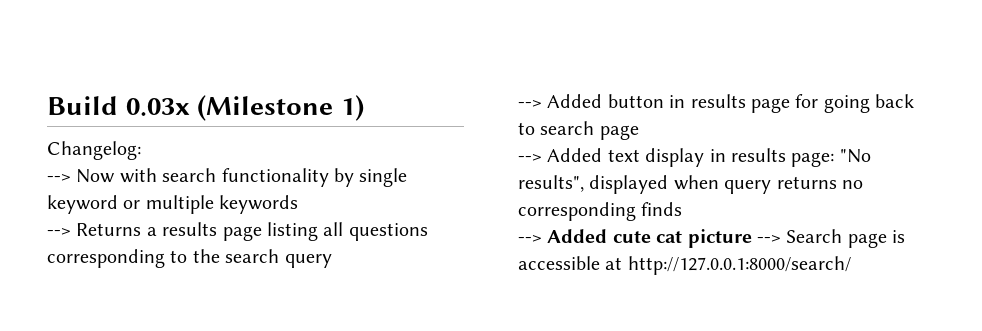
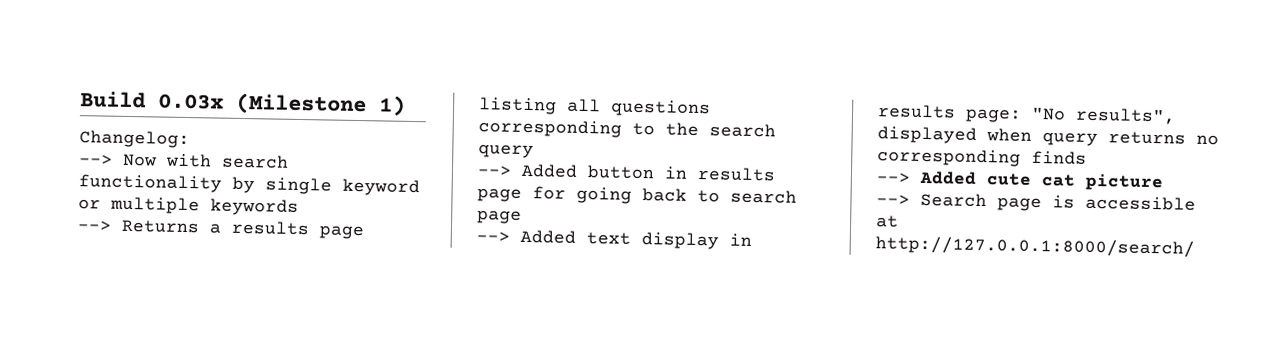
(752, 238) none -> (1163, 182) //

